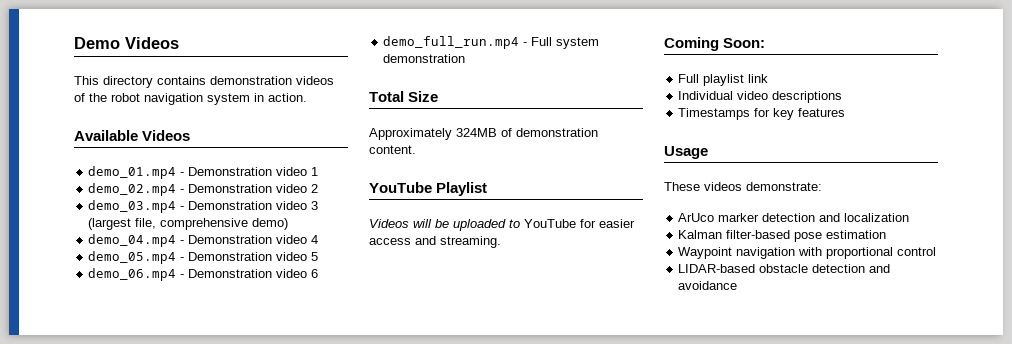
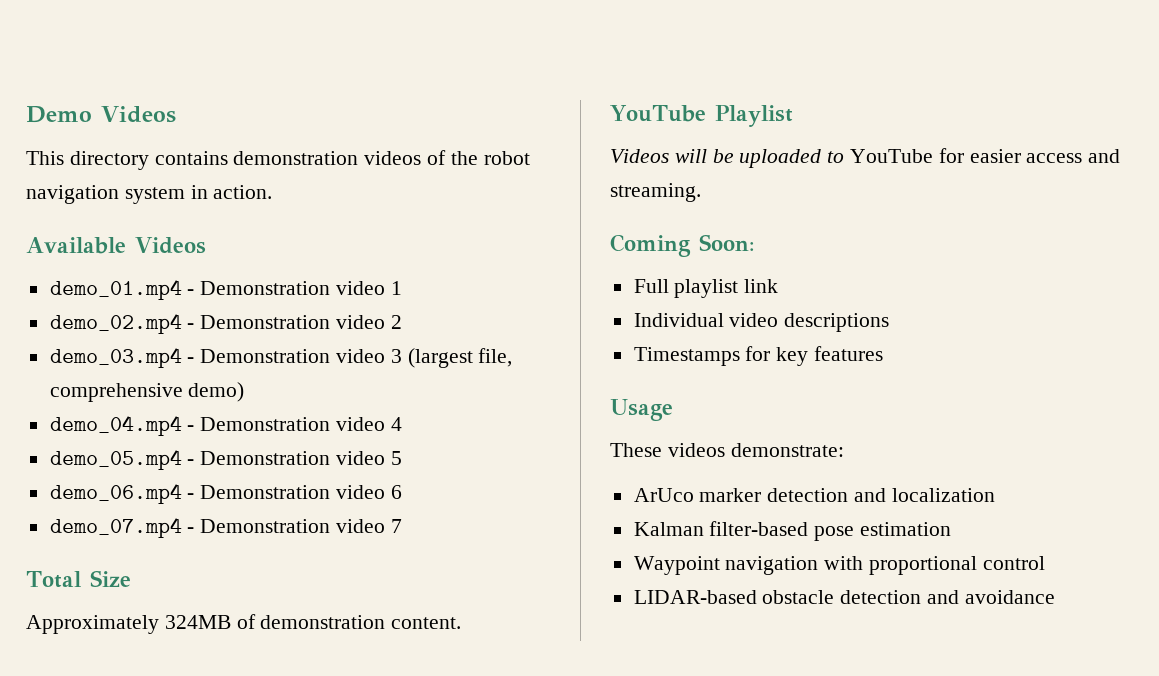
[383,36,600,49] [383,54,466,63] demo_full_run.mp4 - Full system demonstration -> [49,517,402,538] demo_07.mp4 - Demonstration video 7

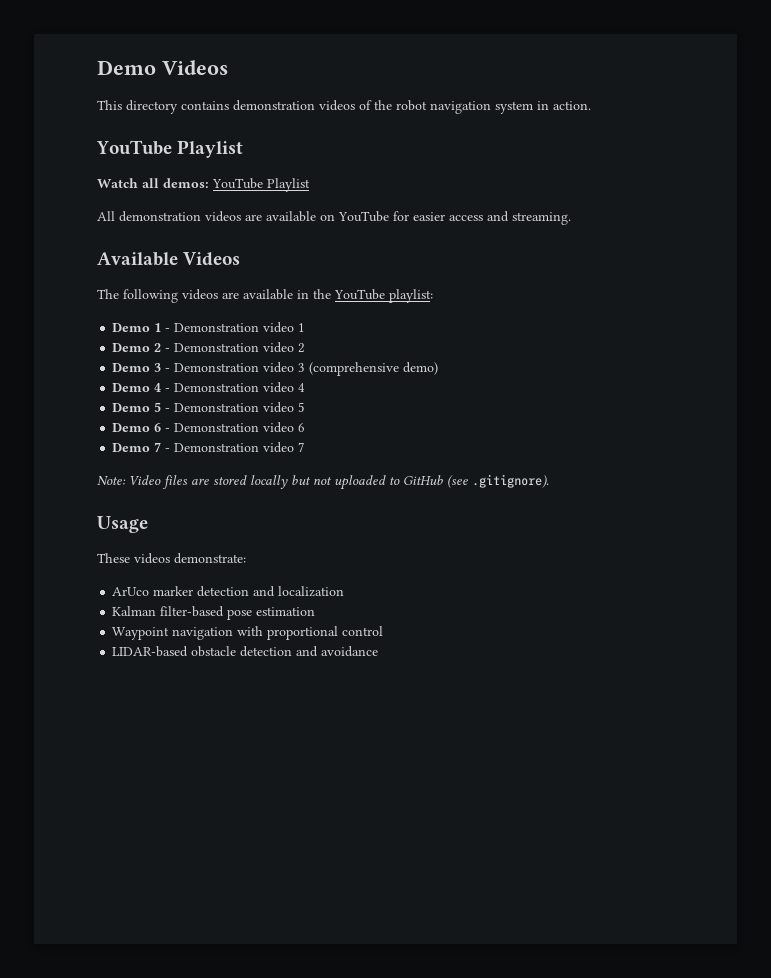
[26,237,206,254] [49,279,402,300] [49,313,402,334] [49,347,513,368] [49,382,245,402] [49,415,402,436] [49,449,402,470] [49,483,402,504] [49,517,402,538] [26,570,131,588] [26,614,462,634] [610,105,793,127] [610,149,845,168] Available Videos // demo_01.mp4 - Demonstration video 1 // demo_02.mp4 - Demonstration video 2 // demo_03.mp4 - Demonstration video 3 (largest file, comprehensive demo) // demo_04.mp4 - Demonstration video 4 // demo_05.mp4 - Demonstration video 5 // demo_06.mp4 - Demonstration video 6 // demo_07.mp4 - Demonstration video 7 // Total Size // Approximately 324MB of demonstration content. // YouTube Playlist // Videos will be uploaded to -> [96,140,244,158] [97,178,310,192] [97,211,335,222] YouTube Playlist // Watch all demos: YouTube Playlist // All demonstration videos are available on
[610,234,755,257] [633,279,779,298] [633,313,890,332] [633,346,884,366] Coming Soon: // Full playlist link // Individual video descriptions // Timestamps for key features -> [97,252,241,266] [97,289,433,303] [112,322,306,333] [112,342,306,353] [112,362,439,376] [112,382,306,393] [112,402,306,413] [112,422,306,433] [112,442,306,453] [97,474,549,490] Available Videos // The following videos are available in the YouTube playlist: // Demo 1 - Demonstration video 1 // Demo 2 - Demonstration video 2 // Demo 3 - Demonstration video 3 (comprehensive demo) // Demo 4 - Demonstration video 4 // Demo 5 - Demonstration video 5 // Demo 6 - Demonstration video 6 // Demo 7 - Demonstration video 7 // Note: Video files are stored locally but not uploaded to GitHub (see .gitignore).

